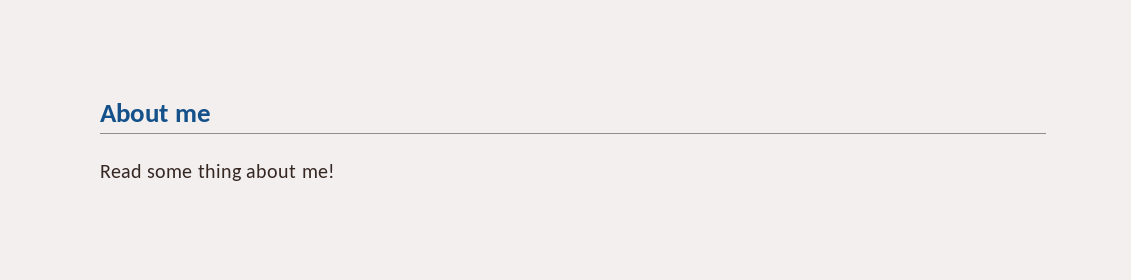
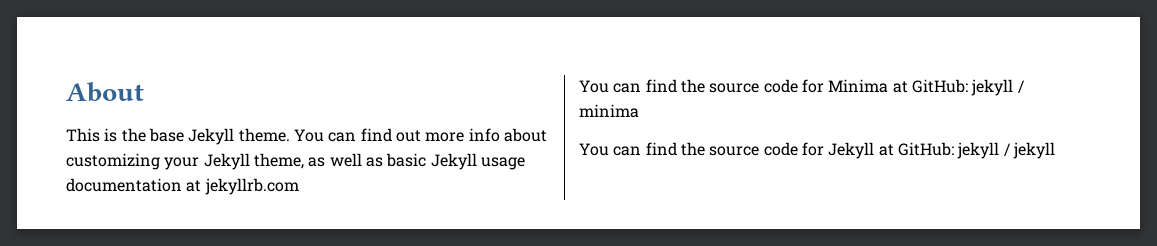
[175,109,212,122] [100,164,335,181] me // Read some thing about me! -> [66,128,547,145] [66,153,525,170] [66,178,299,195] [579,79,1025,96] [579,104,639,118] [579,142,1055,159] // This is the base Jekyll theme. You can find out more info about customizing your Jekyll theme, as well as basic Jekyll usage documentation at jekyllrb.com // You can find the source code for Minima at GitHub: jekyll / minima // You can find the source code for Jekyll at GitHub: jekyll / jekyll

